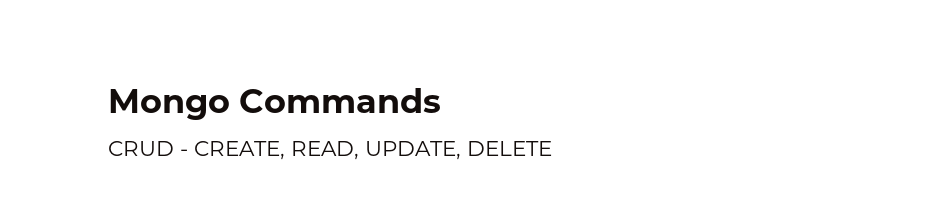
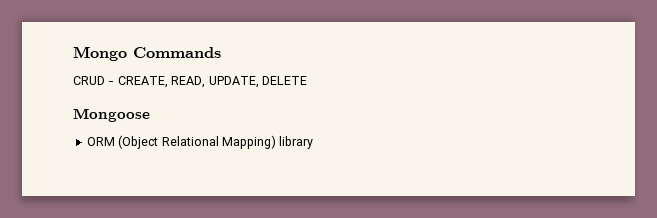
(552, 148) none -> [73,108,150,122] [86,135,314,149] // Mongoose // ORM (Object Relational Mapping) library

